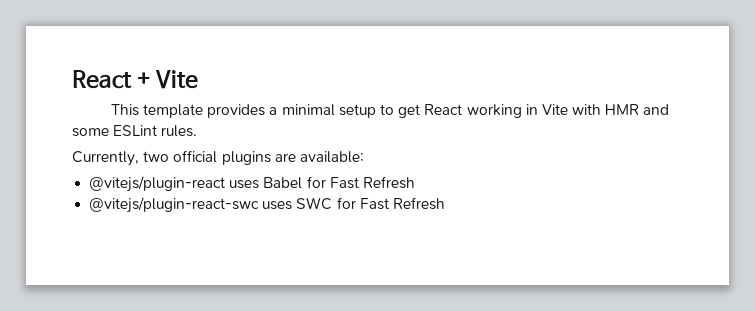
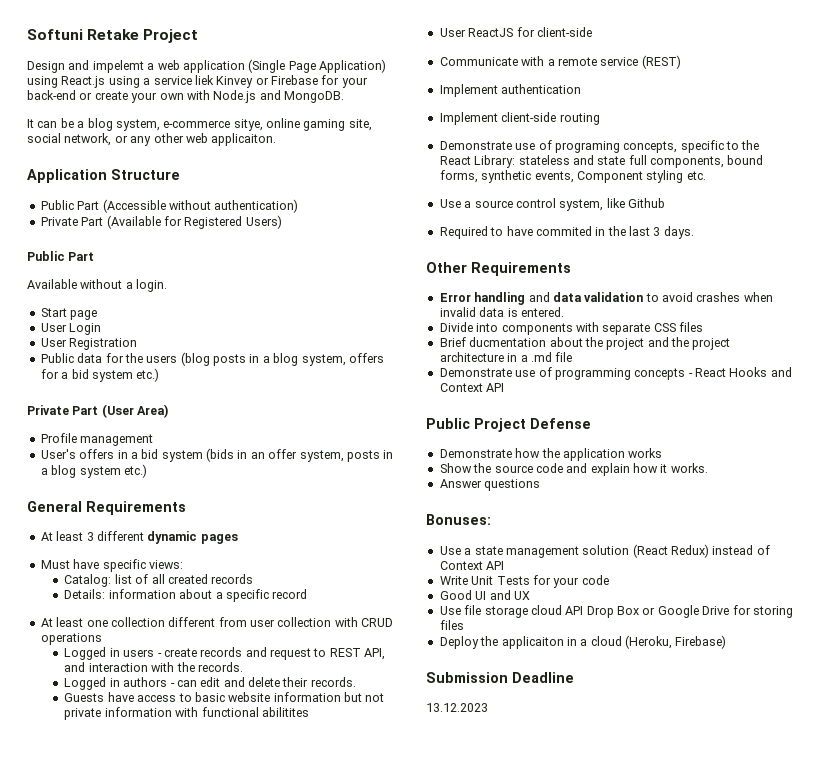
[72,70,199,89] [110,104,670,118] [72,125,198,137] [72,150,364,166] [89,176,415,192] [89,197,445,213] React + Vite // This template provides a minimal setup to get React working in Vite with HMR and some ESLint rules. // Currently, two official plugins are available: // @vitejs/plugin-react uses Babel for Fast Refresh // @vitejs/plugin-react-swc uses SWC for Fast Refresh -> [27,29,199,43] [27,59,386,73] [27,75,368,88] [27,90,344,103] [27,118,372,131] [27,133,277,146] [27,169,180,183] [40,199,299,213] [40,215,282,229] [27,251,95,261] [27,279,168,292] [40,308,98,320] [40,323,102,335] [40,338,138,350] [40,352,384,366] [40,368,160,382] [27,404,169,418] [40,433,154,446] [40,448,394,462] [40,464,147,478] [27,501,186,515] [40,531,238,544] [40,559,183,572] [64,574,254,587] [64,589,308,602] [40,617,394,627] [40,633,102,645] [64,647,386,660] [64,662,243,672] [64,677,356,690] [64,692,385,702] [64,707,309,720] [439,27,592,37] [439,55,681,69] [439,84,582,97] [439,112,600,125] [439,140,760,153] [439,155,764,168] [439,170,706,183] [439,198,665,211] [439,226,694,239] [426,262,571,276] [439,292,773,305] [439,307,564,317] [439,322,703,335] [439,337,731,350] [439,352,573,362] [439,367,792,380] [439,383,505,392] [426,418,591,432] [439,448,663,461] [439,463,708,476] [439,479,541,491] [426,514,491,525] [439,544,770,558] [439,561,505,570] [439,575,609,588] [439,590,530,600] [439,605,793,618] [439,620,464,630] [439,635,727,649] [426,672,574,683] [426,703,488,712] Softuni Retake Project // Design and impelemt a web application (Single Page Application) using React.js using a service liek Kinvey or Firebase for your back-end or create your own with Node.js and MongoDB. // It can be a blog system, e-commerce sitye, online gaming site, social network, or any other web applicaiton. // Application Structure // Public Part (Accessible without authentication) // Private Part (Available for Registered Users) // Public Part // Available without a login. // Start page // User Login // User Registration // Public data for the users (blog posts in a blog system, offers for a bid system etc.) // Private Part (User Area) // Profile management // User's offers in a bid system (bids in an offer system, posts in a blog system etc.) // General Requirements // At least 3 different dynamic pages // Must have specific views: // Catalog: list of all created records // Details: information about a specific record // At least one collection different from user collection with CRUD operations // Logged in users - create records and request to REST API, and interaction with the records. // Logged in authors - can edit and delete their records. // Guests have access to basic website information but not private information with functional abilitites // User ReactJS for client-side // Communicate with a remote service (REST) // Implement authentication // Implement client-side routing // Demonstrate use of programing concepts, specific to the React Library: stateless and state full components, bound forms, synthetic events, Component styling etc. // Use a source control system, like Github // Required to have commited in the last 3 days. // Other Requirements // Error handling and data validation to avoid crashes when invalid data is entered. // Divide into components with separate CSS files // Brief ducmentation about the project and the project architecture in a .md file // Demonstrate use of programming concepts - React Hooks and Context API // Public Project Defense // Demonstrate how the application works // Show the source code and explain how it works. // Answer questions // Bonuses: // Use a state management solution (React Redux) instead of Context API // Write Unit Tests for your code // Good UI and UX // Use file storage cloud API Drop Box or Google Drive for storing files // Deploy the applicaiton in a cloud (Heroku, Firebase) // Submission Deadline // 13.12.2023

